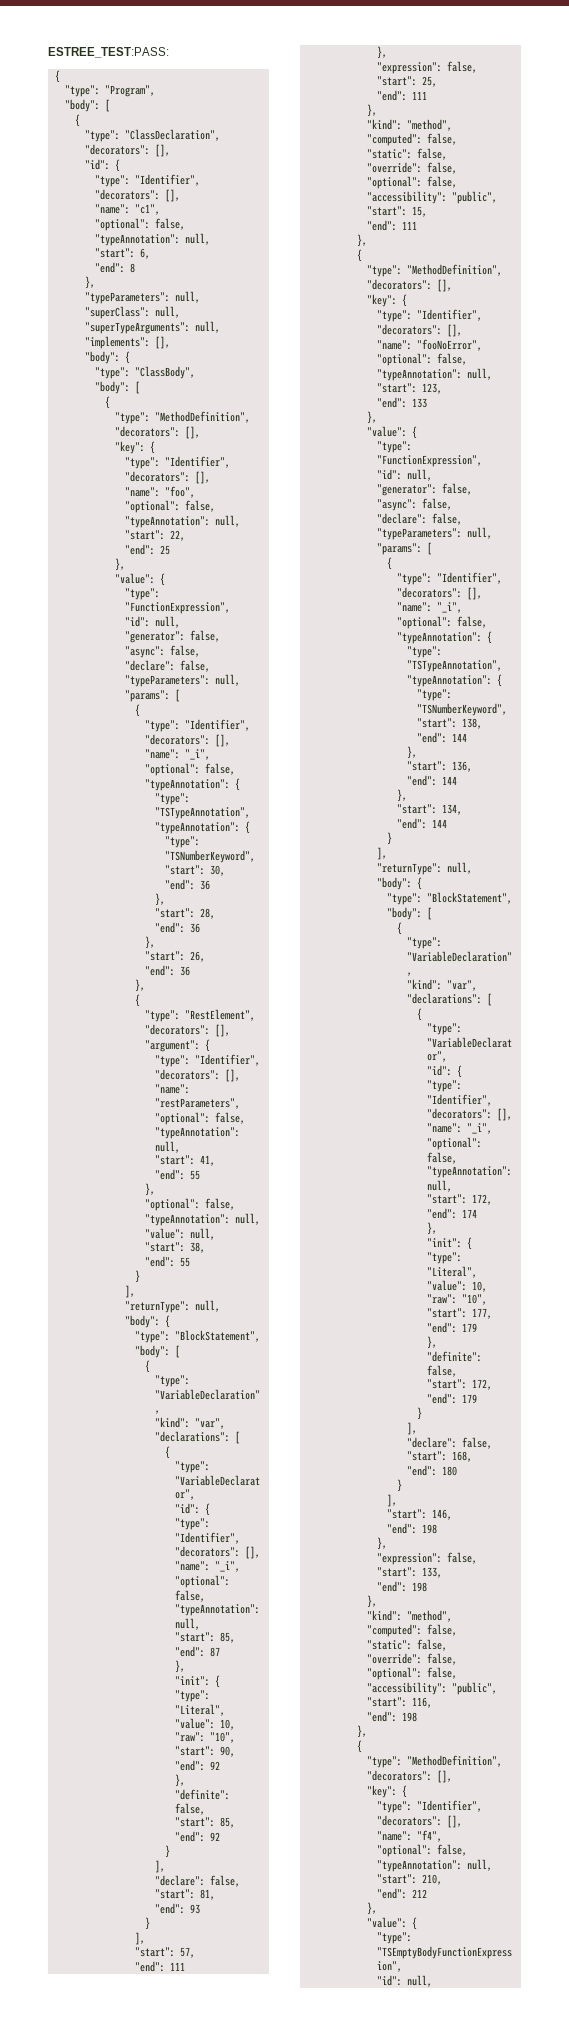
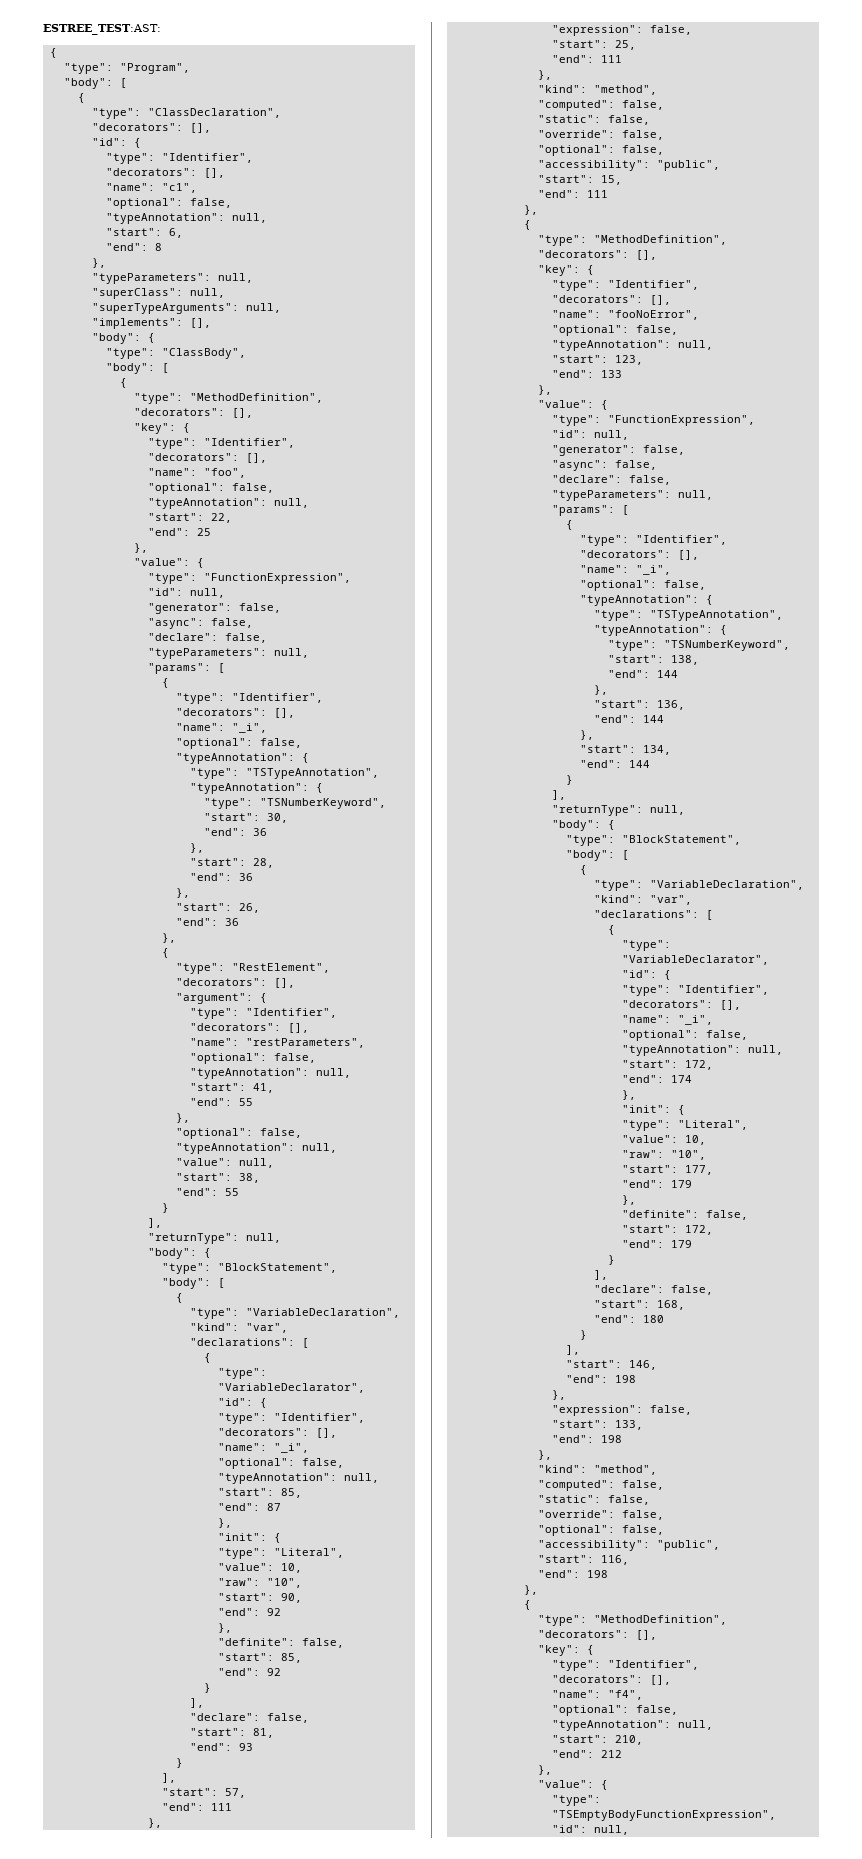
[48,47,169,58] ESTREE_TEST:PASS: -> [43,24,161,35] ESTREE_TEST:AST:

